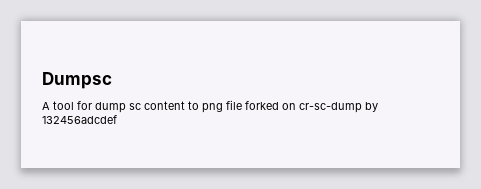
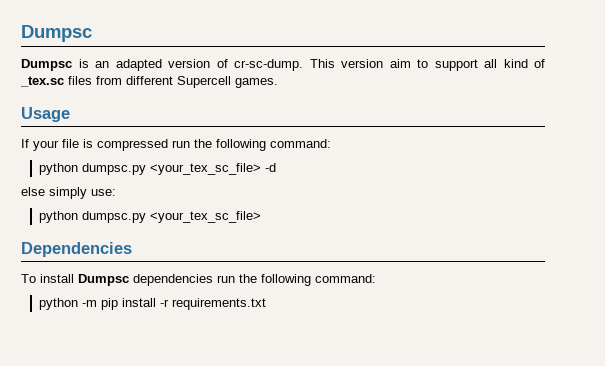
[42,100,378,113] [42,115,117,124] A tool for dump sc content to png file forked on cr-sc-dump by 132456adcdef -> [21,59,545,71] [20,76,278,88] [21,107,70,122] [21,139,331,151] [38,163,276,175] [21,187,116,199] [38,211,261,223] [21,242,132,257] [21,274,376,286] [38,298,266,310] Dumpsc is an adapted version of cr-sc-dump. This version aim to support all kind of _tex.sc files from different Supercell games. // Usage // If your file is compressed run the following command: // python dumpsc.py <your_tex_sc_file> -d // else simply use: // python dumpsc.py <your_tex_sc_file> // Dependencies // To install Dumpsc dependencies run the following command: // python -m pip install -r requirements.txt

